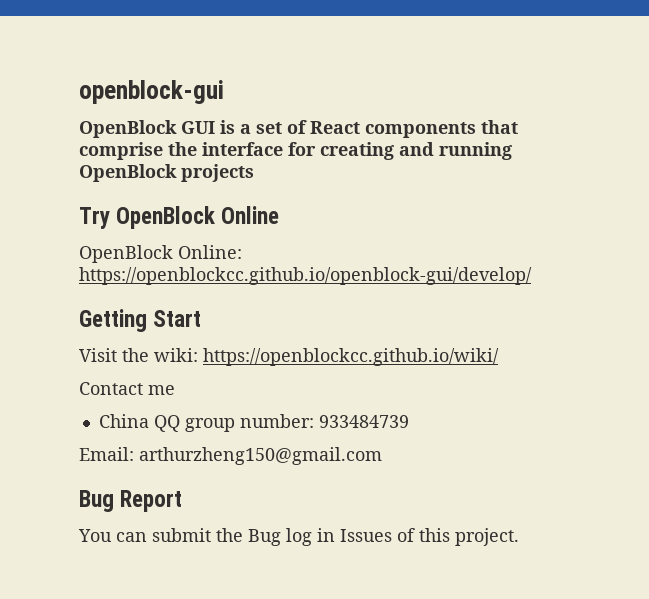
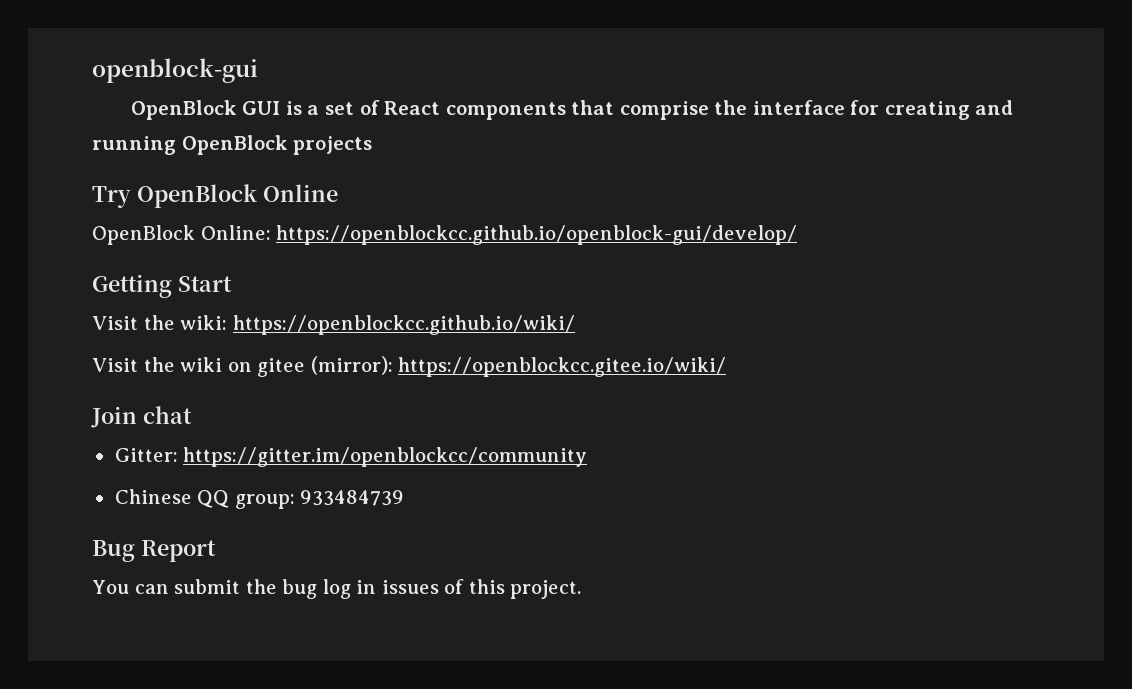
[79,382,175,395] [98,414,314,432] Contact me // China QQ group number: -> [92,356,727,377] [91,406,192,428] [114,447,588,467] [114,489,295,509] Visit the wiki on gitee (mirror): https://openblockcc.gitee.io/wiki/ // Join chat // Gitter: https://gitter.im/openblockcc/community // Chinese QQ group:
[79,447,382,465] // Email: arthurzheng150@gmail.com -> (405, 498) none
[248,529,281,546] Bug -> [282,579,318,599] bug
[340,529,392,542] Issues -> [381,580,439,594] issues

